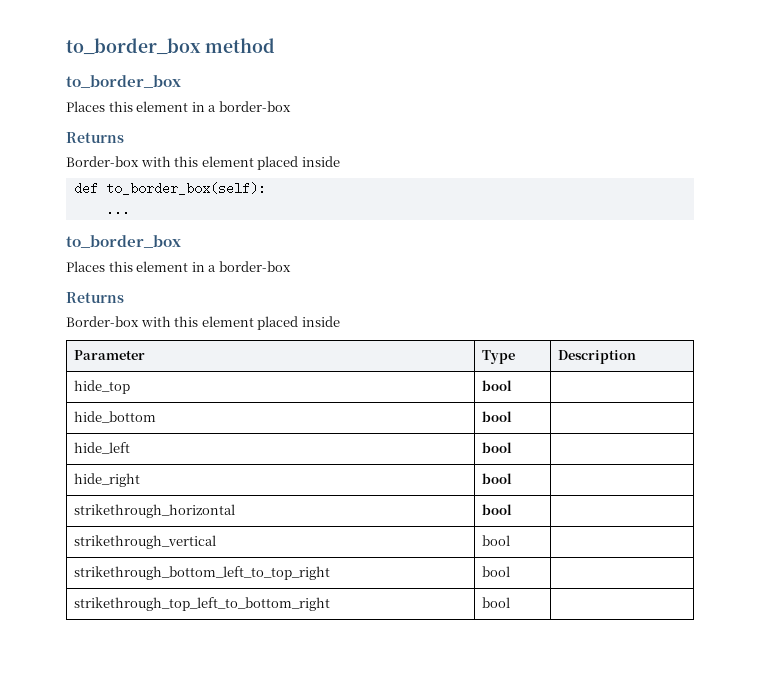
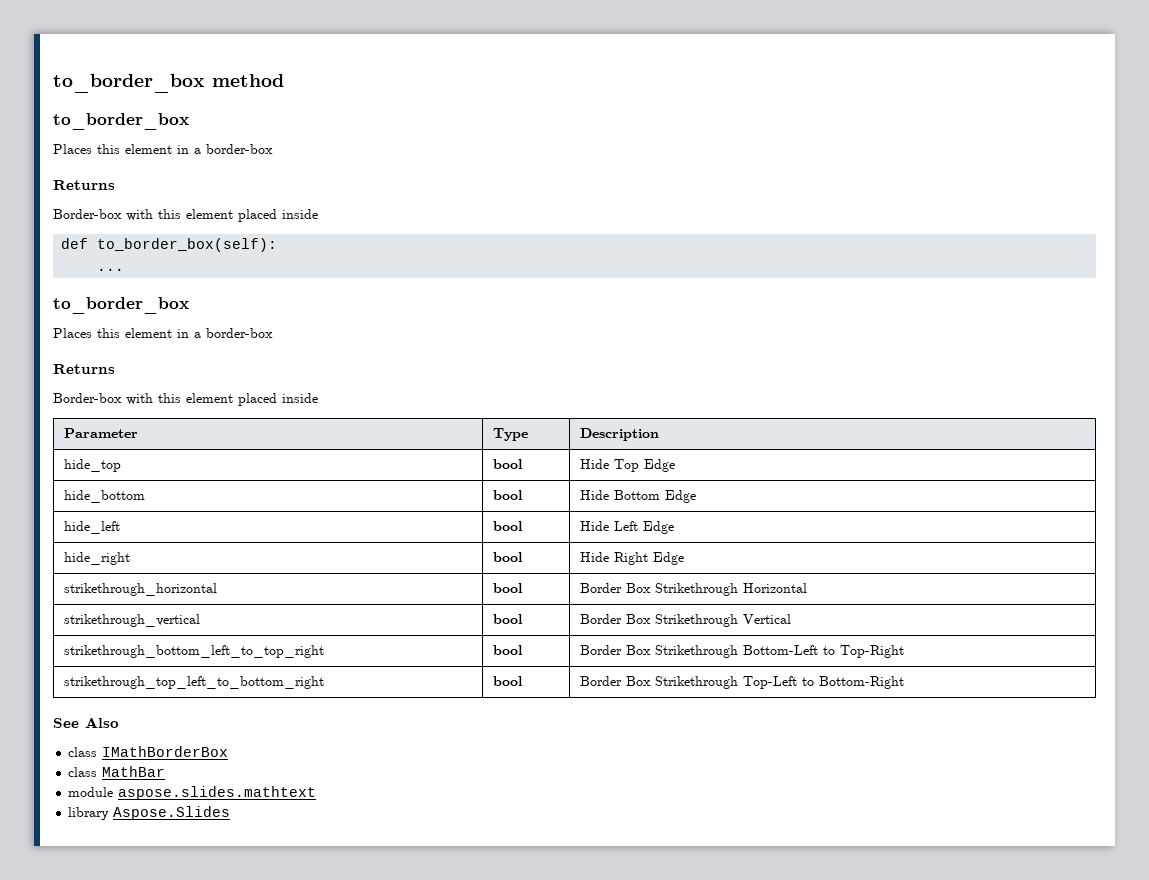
(513, 385) none -> [579,459,675,472] Hide Top Edge
(513, 416) none -> [579,490,696,503] Hide Bottom Edge
(513, 447) none -> [579,521,674,534] Hide Left Edge
(513, 478) none -> [579,552,684,565] Hide Right Edge
[74,535,217,549] [482,535,511,546] [74,566,331,580] [482,566,511,577] [74,597,331,611] [482,597,511,608] // strikethrough_vertical | bool | // strikethrough_bottom_left_to_top_right | bool | // strikethrough_top_left_to_bottom_right | bool | -> [579,583,807,596] [63,614,200,627] [492,614,523,624] [579,614,791,627] [63,645,324,658] [492,645,523,655] [579,645,904,658] [63,676,324,689] [492,676,523,686] [579,676,904,689] [53,717,119,728] [68,746,229,757] [68,766,166,777] [68,786,317,800] [68,806,231,820] Border Box Strikethrough Horizontal // strikethrough_vertical | bool | Border Box Strikethrough Vertical // strikethrough_bottom_left_to_top_right | bool | Border Box Strikethrough Bottom-Left to Top-Right // strikethrough_top_left_to_bottom_right | bool | Border Box Strikethrough Top-Left to Bottom-Right // See Also // class IMathBorderBox // class MathBar // module aspose.slides.mathtext // library Aspose.Slides

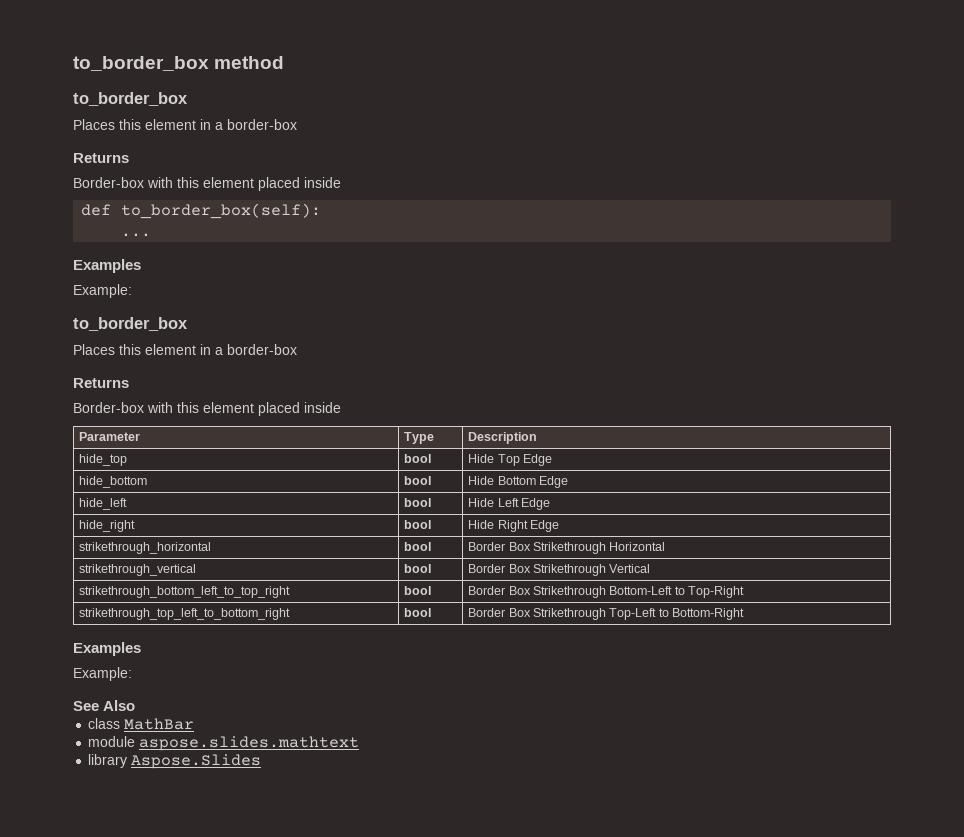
(125, 269) none -> [73,259,141,273] [73,284,132,298] // Examples // Example:
(904, 682) none -> [73,642,141,656] [73,667,132,681] // Examples // Example:
[68,746,229,757] // class IMathBorderBox -> (136, 705) none

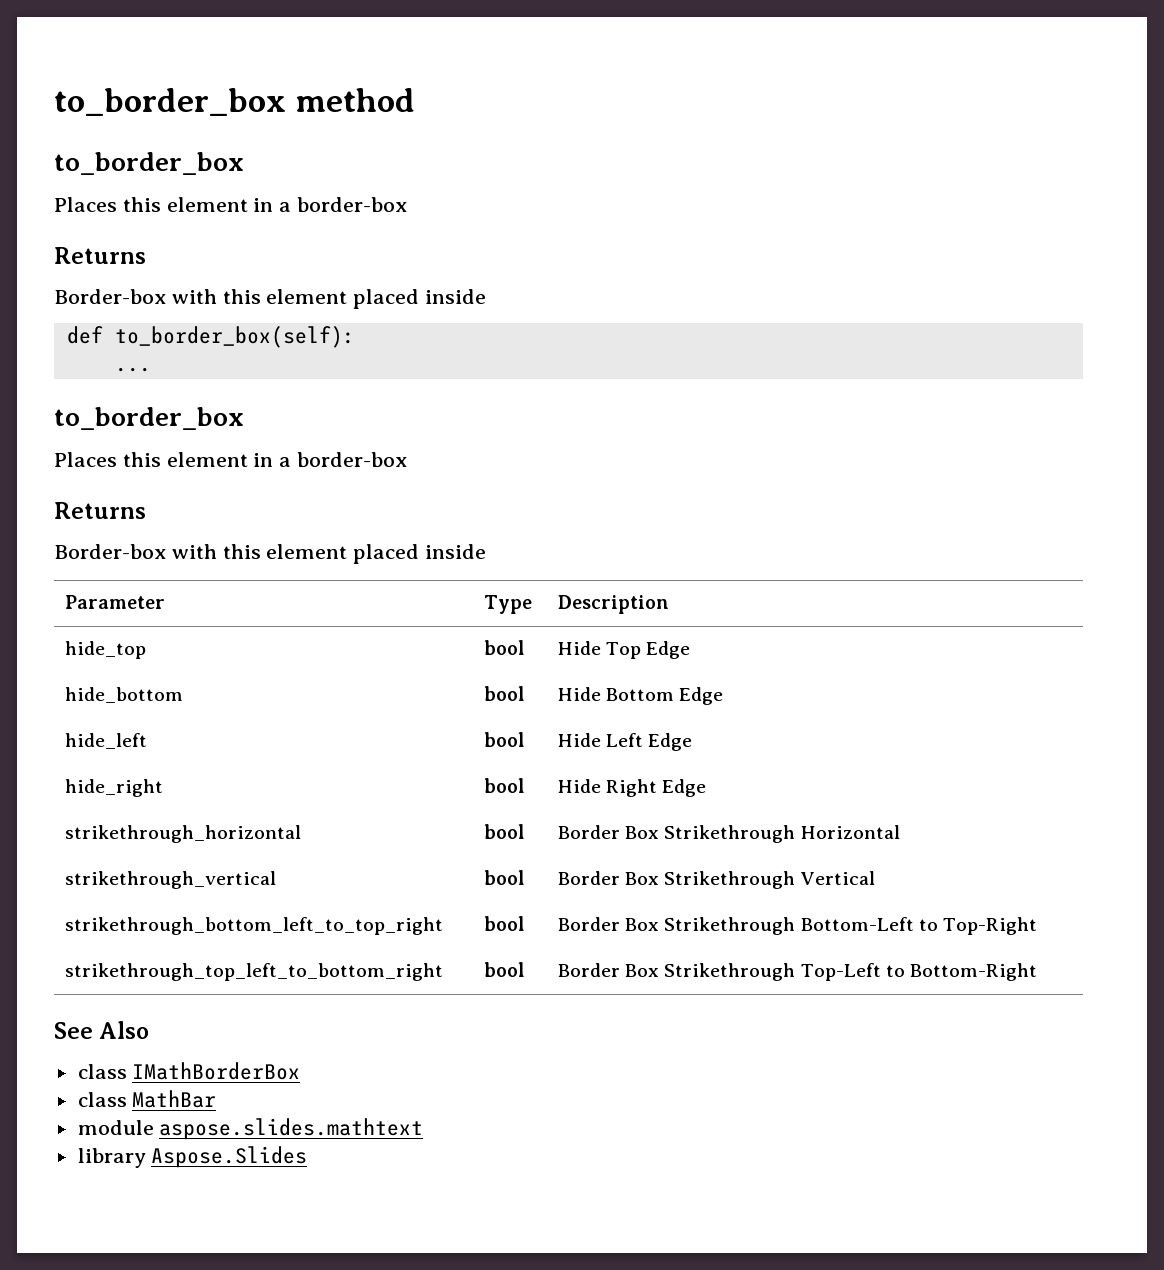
[73,259,141,273] [73,284,132,298] // Examples // Example: -> (151, 369) none
[73,642,141,656] [73,667,132,681] // Examples // Example: -> (1038, 972) none
(136, 705) none -> [77,1062,301,1080] // class IMathBorderBox

